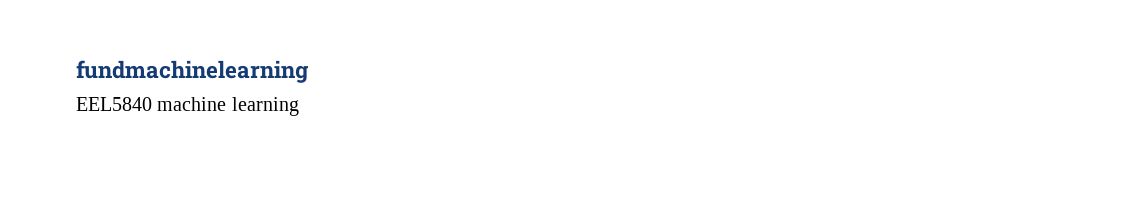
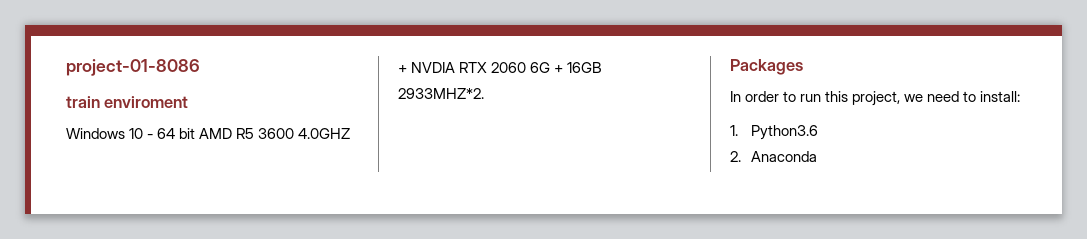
[76,60,309,83] [76,97,299,116] fundmachinelearning // EEL5840 machine learning -> [66,59,200,76] [66,96,189,108] [66,128,351,139] [398,62,603,73] [398,88,484,99] [730,59,803,75] [730,91,1021,106] [730,125,819,140] [730,151,818,162] project-01-8086 // train enviroment // Windows 10 - 64 bit AMD R5 3600 4.0GHZ + NVDIA RTX 2060 6G + 16GB 2933MHZ*2. // Packages // In order to run this project, we need to install: // 1. Python3.6 // 2. Anaconda

